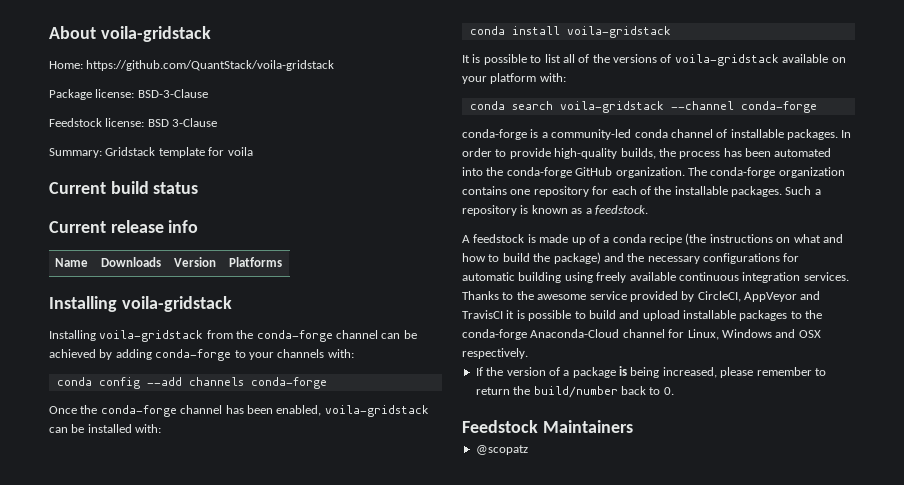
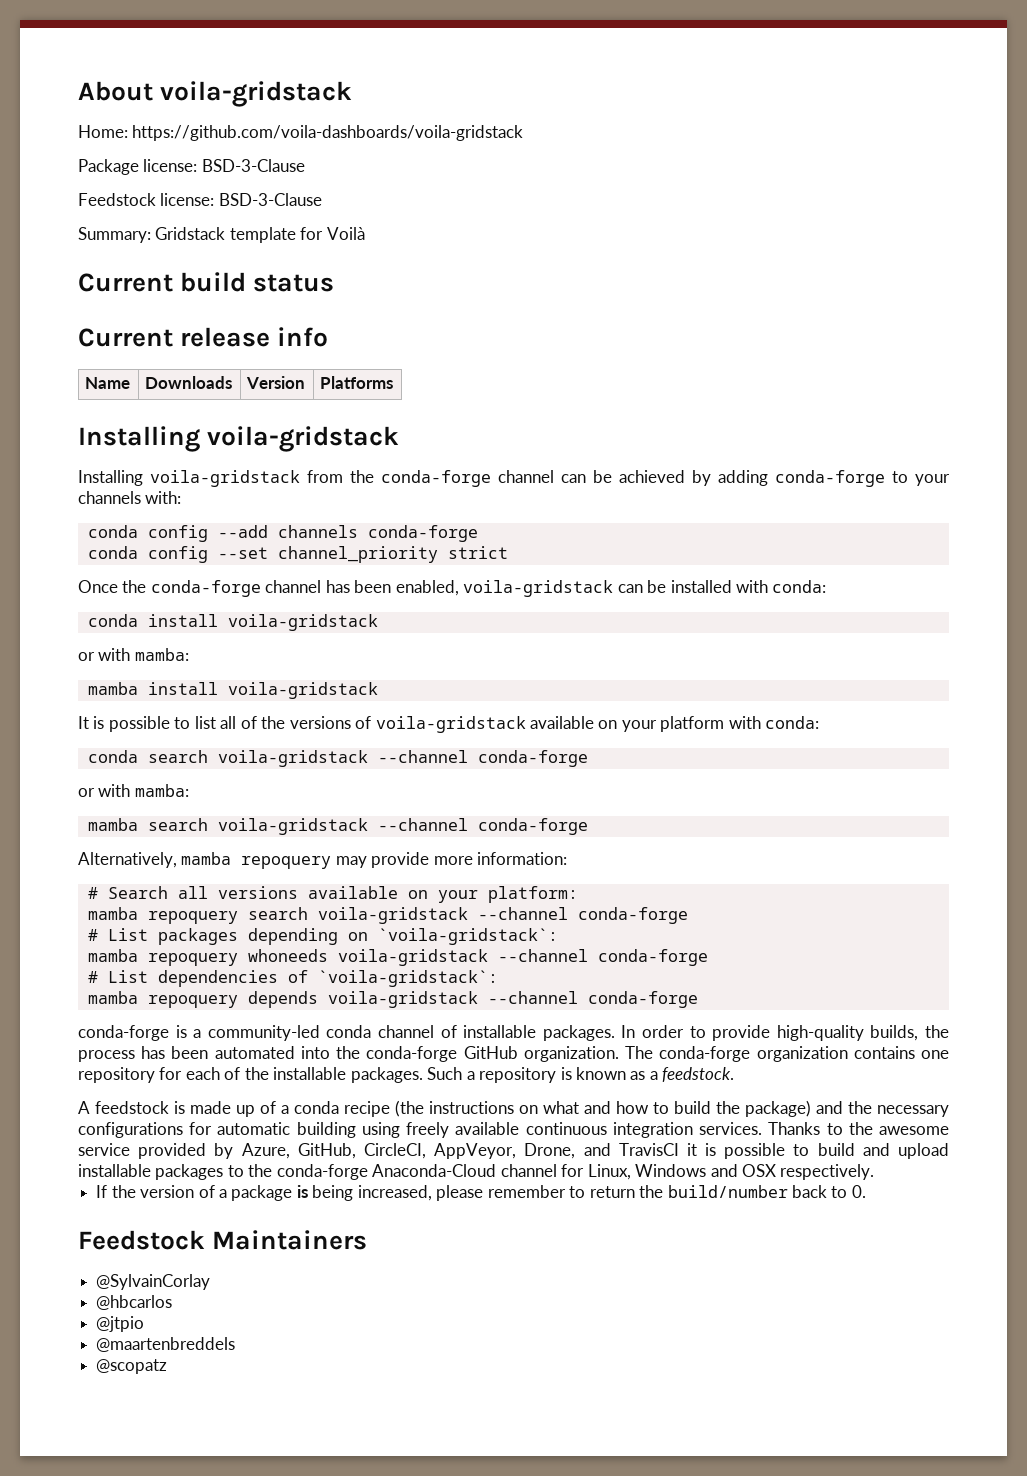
[86,60,335,71] https://github.com/QuantStack/voila-gridstack -> [132,125,524,141] https://github.com/voila-dashboards/voila-gridstack
[147,118,218,127] BSD 3-Clause -> [218,193,322,206] BSD-3-Clause
[227,147,253,156] voila -> [326,227,365,240] Voilà
(327, 383) none -> [87,546,508,563] // conda config --set channel_priority strict
[135,424,162,433] with: -> [736,580,827,593] with conda:
(671, 32) none -> [78,648,189,661] [87,682,378,699] // or with mamba: // mamba install voila-gridstack
[539,73,566,82] with: -> [728,716,820,729] with conda:
(817, 107) none -> [78,784,189,797] [87,818,588,835] [78,852,568,869] [87,886,578,903] [87,907,688,924] [87,928,558,945] [87,949,708,966] [87,970,498,987] [87,991,698,1008] // or with mamba: // mamba search voila-gridstack --channel conda-forge // Alternatively, mamba repoquery may provide more information: // # Search all versions available on your platform: // mamba repoquery search voila-gridstack --channel conda-forge // # List packages depending on `voila-gridstack`: // mamba repoquery whoneeds voila-gridstack --channel conda-forge // # List dependencies of `voila-gridstack`: // mamba repoquery depends voila-gridstack --channel conda-forge
[697,291,797,302] CircleCI, AppVeyor -> [241,1143,576,1159] Azure, GitHub, CircleCI, AppVeyor, Drone,
(633, 426) none -> [96,1274,211,1290] [96,1295,173,1310] [96,1316,145,1332] [96,1337,236,1352] // @SylvainCorlay // @hbcarlos // @jtpio // @maartenbreddels

